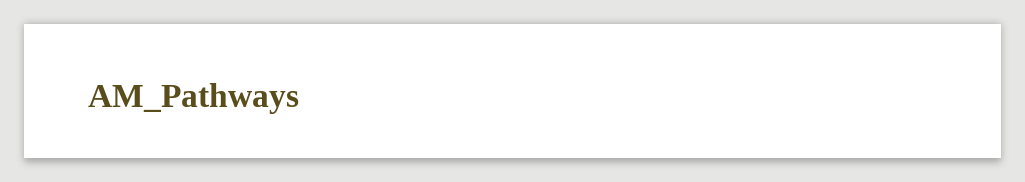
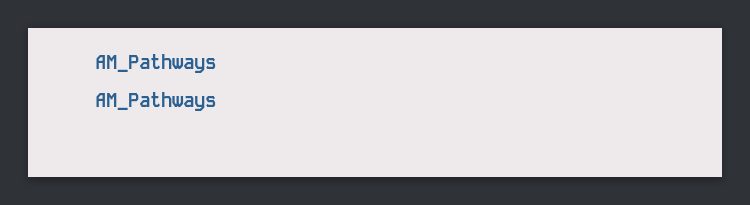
[88,83,299,114] AM_Pathways -> [95,54,216,73] [95,92,216,111] AM_Pathways // AM_Pathways

